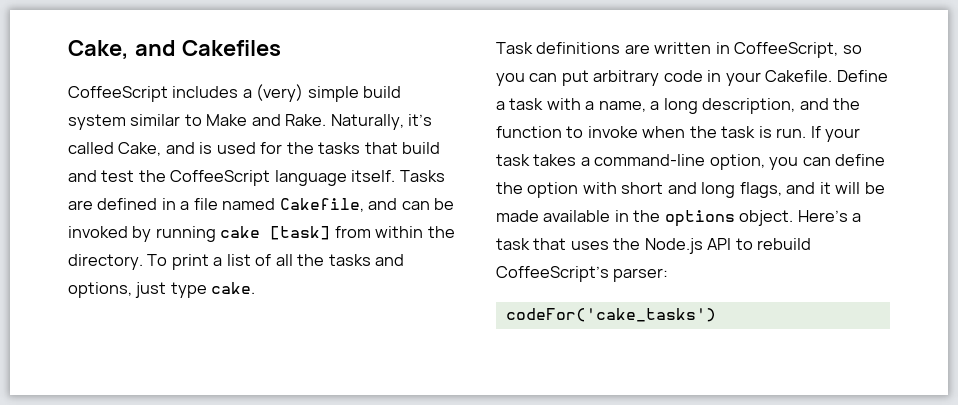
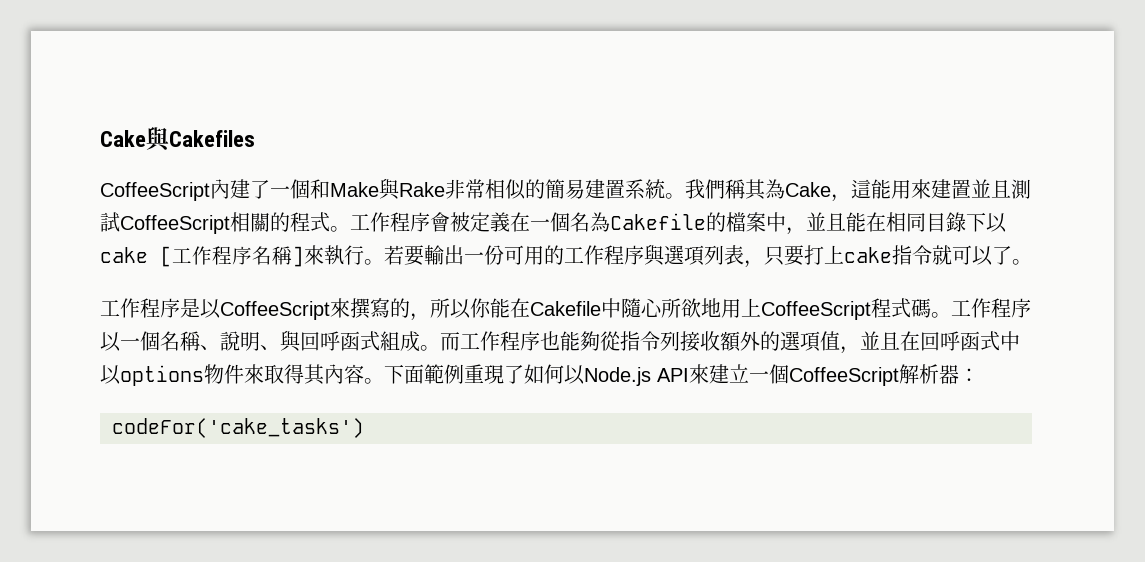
[68,40,176,60] Cake, and -> [100,127,171,152] Cake與
[172,84,402,102] [68,114,433,130] [68,142,441,156] [68,170,445,186] [68,198,455,212] [68,226,455,242] [68,254,405,270] [68,282,256,298] [496,42,862,58] [496,70,888,86] [496,98,861,114] [496,126,861,142] [496,154,886,170] [496,182,885,198] [496,210,862,227] [496,238,812,254] [496,266,669,282] includes a (very) simple build system similar to Make and Rake. Naturally, it’s called Cake, and is used for the tasks that build and test the CoffeeScript language itself. Tasks are defined in a file named Cakefile, and can be invoked by running cake [task] from within the directory. To print a list of all the tasks and options, just type cake. // Task definitions are written in CoffeeScript, so you can put arbitrary code in your Cakefile. Define a task with a name, a long description, and the function to invoke when the task is run. If your task takes a command-line option, you can define the option with short and long flags, and it will be made available in the options object. Here’s a task that uses the Node.js API to rebuild CoffeeScript’s parser: -> [210,178,1031,202] [100,212,1007,235] [100,244,1032,268] [100,298,1031,321] [100,330,1020,354] [100,364,979,386] 內建了一個和Make與Rake非常相似的簡易建置系統。我們稱其為Cake，這能用來建置並且測試CoffeeScript相關的程式。工作程序會被定義在一個名為Cakefile的檔案中，並且能在相同目錄下以cake [工作程序名稱]來執行。若要輸出一份可用的工作程序與選項列表，只要打上cake指令就可以了。 // 工作程序是以CoffeeScript來撰寫的，所以你能在Cakefile中隨心所欲地用上CoffeeScript程式碼。工作程序以一個名稱、說明、與回呼函式組成。而工作程序也能夠從指令列接收額外的選項值，並且在回呼函式中以options物件來取得其內容。下面範例重現了如何以Node.js API來建立一個CoffeeScript解析器：

